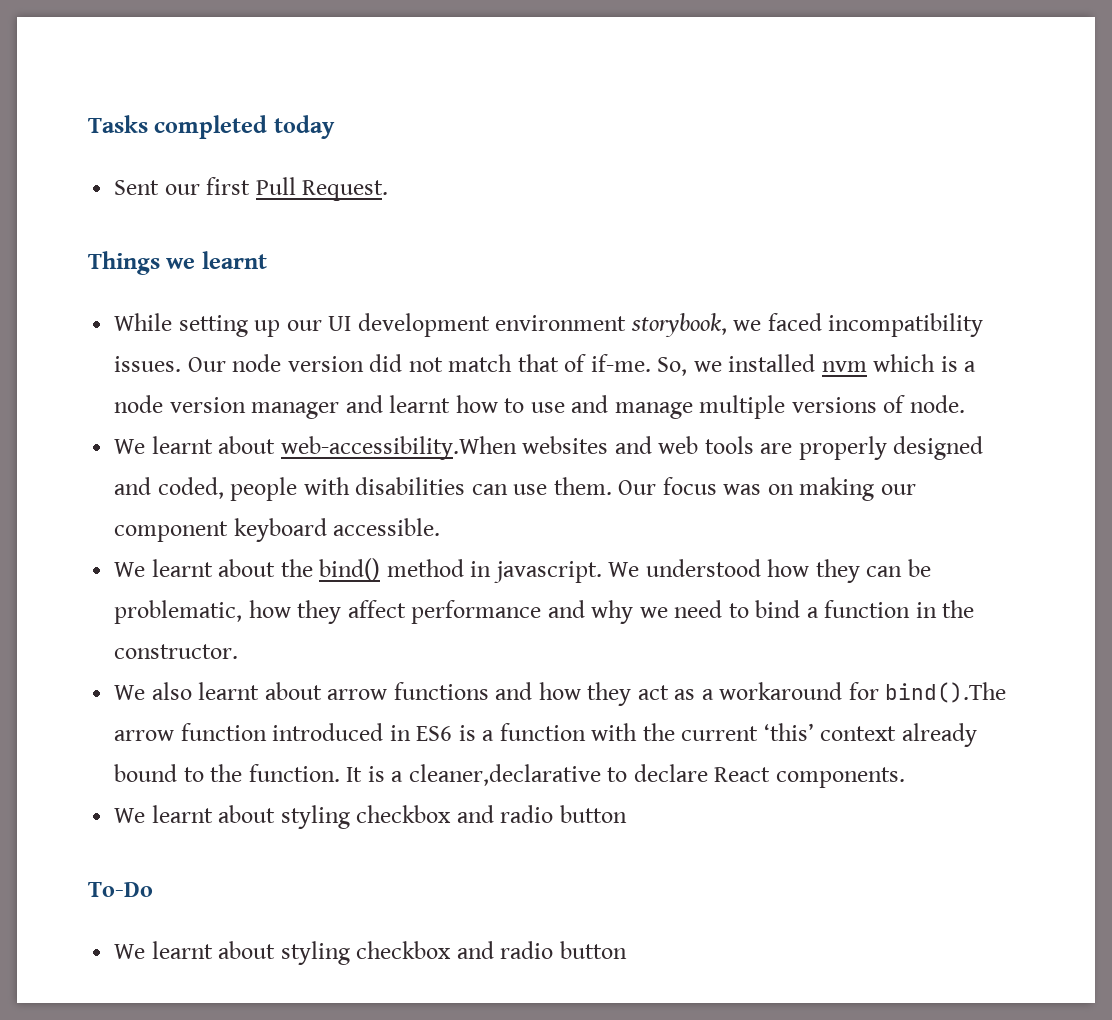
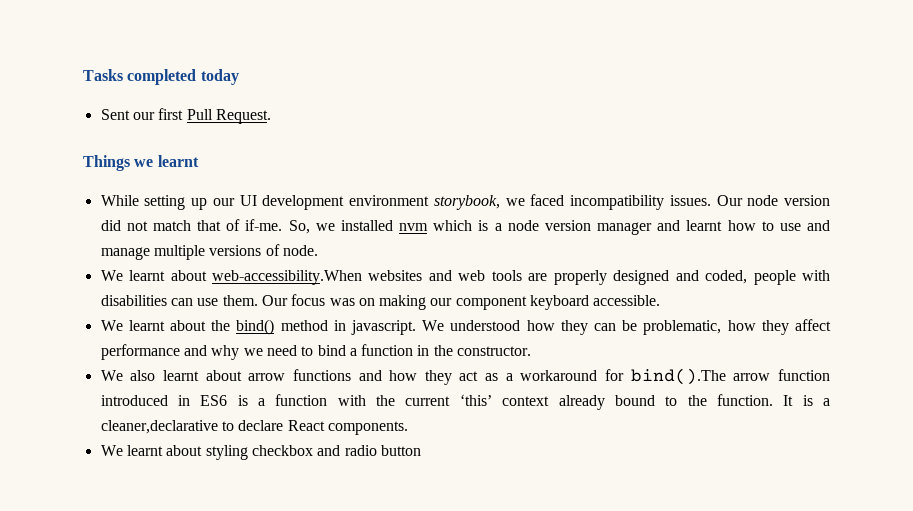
[88,882,153,897] [114,941,627,965] // To-Do // We learnt about styling checkbox and radio button -> (421, 450) none

